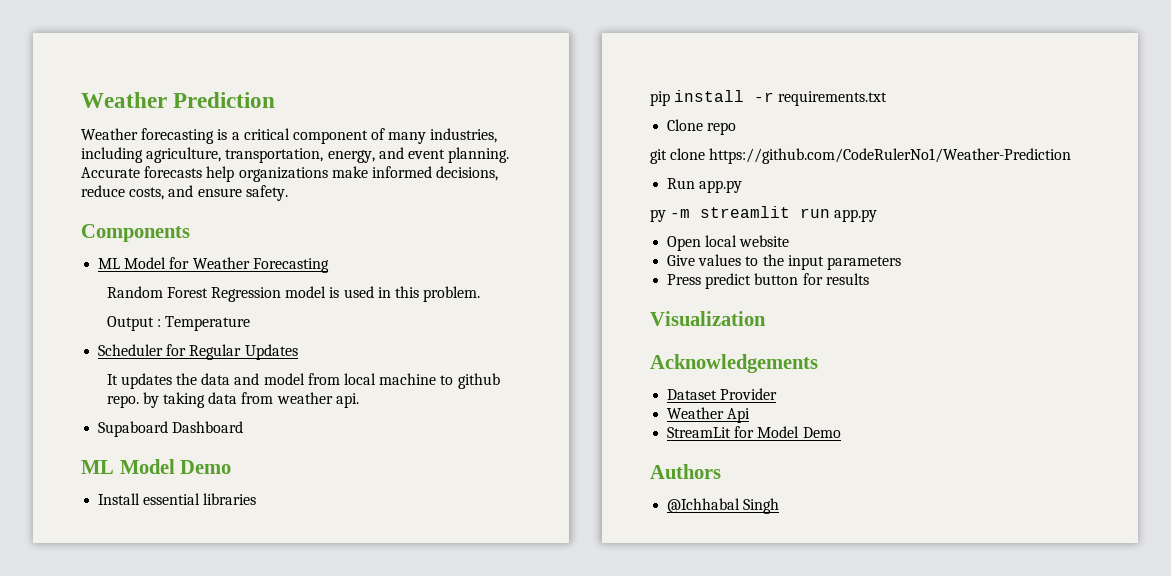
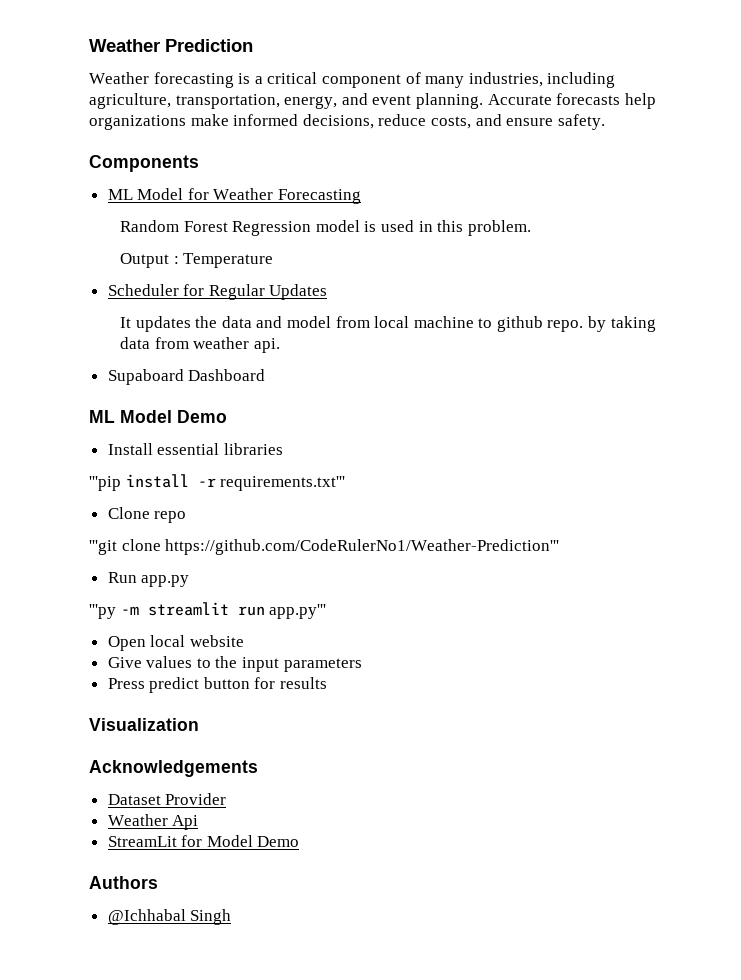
[650,91,670,106] pip -> [89,476,121,491] '''pip
[778,91,888,106] requirements.txt -> [220,476,346,491] requirements.txt'''
[650,148,1072,164] git clone https://github.com/CodeRulerNo1/Weather-Prediction -> [89,539,560,555] '''git clone https://github.com/CodeRulerNo1/Weather-Prediction'''
[650,209,666,222] py -> [89,604,116,619] '''py
[834,209,878,222] app.py -> [269,604,327,619] app.py'''

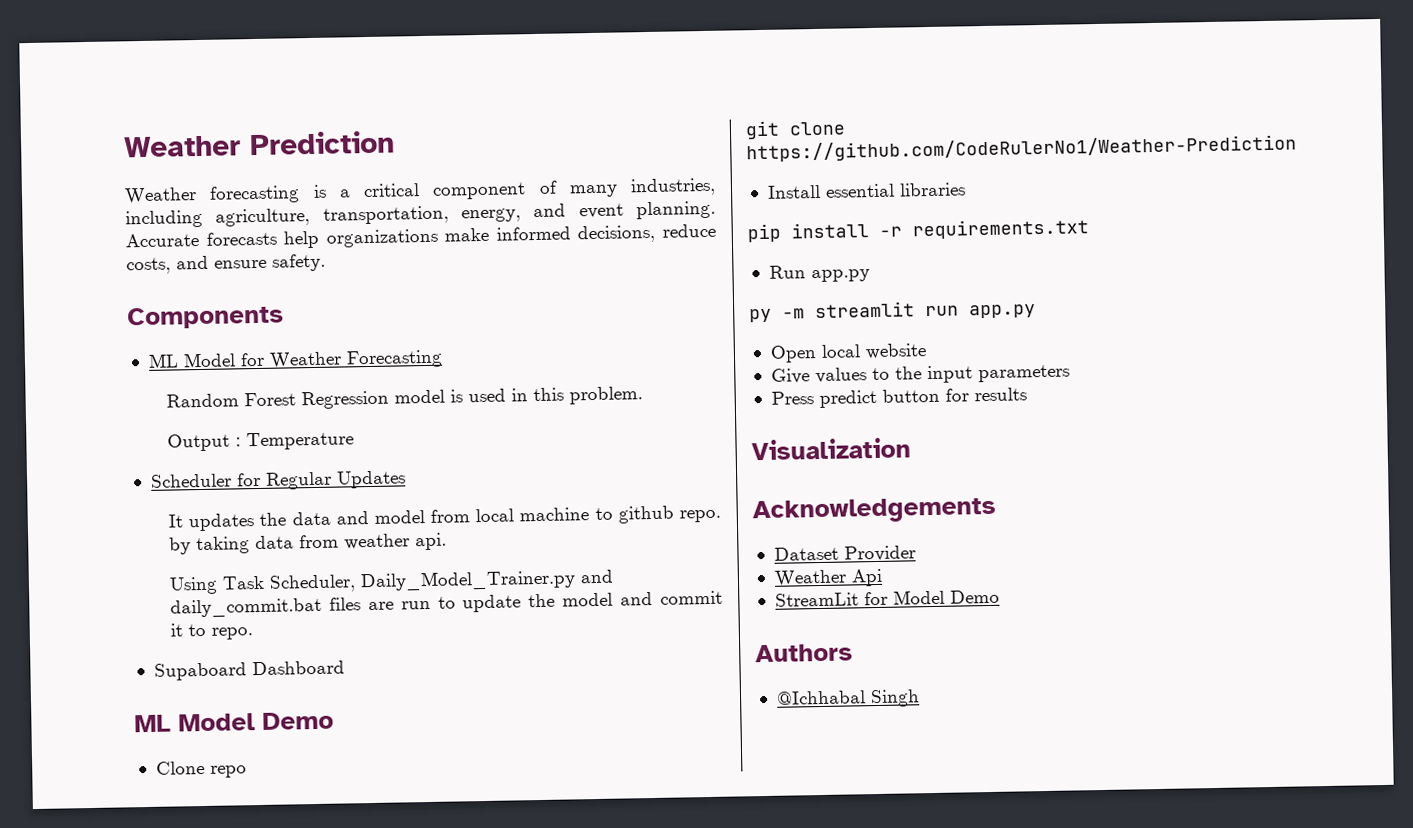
(280, 345) none -> [168,569,613,595] [169,590,723,618] [169,623,253,640] // Using Task Scheduler, Daily_Model_Trainer.py and daily_commit.bat files are run to update the model and commit it to repo.
(227, 416) none -> [155,760,247,778] [745,120,846,140] [746,134,1297,163] // Clone repo // git clone https://github.com/CodeRulerNo1/Weather-Prediction
[89,476,121,491] '''pip -> [747,223,781,243] pip
[220,476,346,491] [107,507,187,523] [89,539,560,555] requirements.txt''' // Clone repo // '''git clone https://github.com/CodeRulerNo1/Weather-Prediction''' -> [912,218,1089,240] requirements.txt
[89,604,116,619] '''py -> [749,308,772,323] py
[269,604,327,619] app.py''' -> [969,304,1036,319] app.py

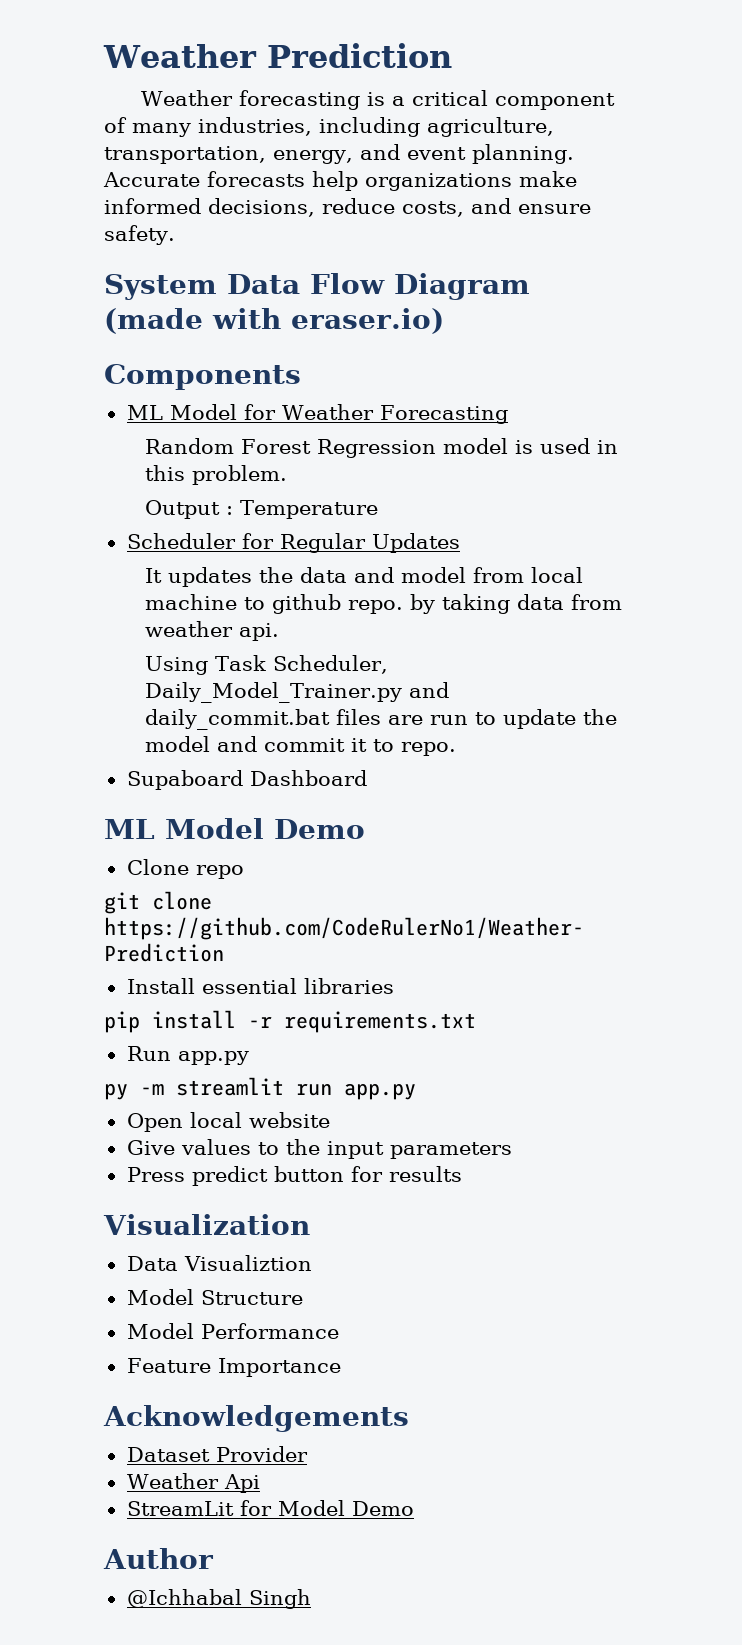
(326, 262) none -> [104,273,530,300] [104,308,444,334] // System Data Flow Diagram (made with eraser.io)
(911, 449) none -> [126,1255,312,1271] [126,1289,303,1305] [126,1323,339,1339] [126,1358,341,1377] // Data Visualiztion // Model Structure // Model Performance // Feature Importance
[755,643,853,663] Authors -> [103,1548,214,1569] Author

